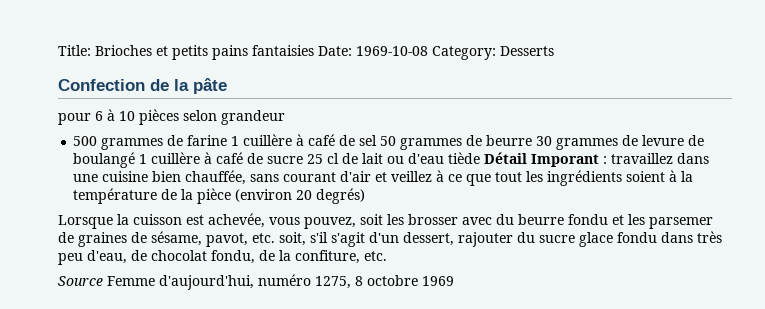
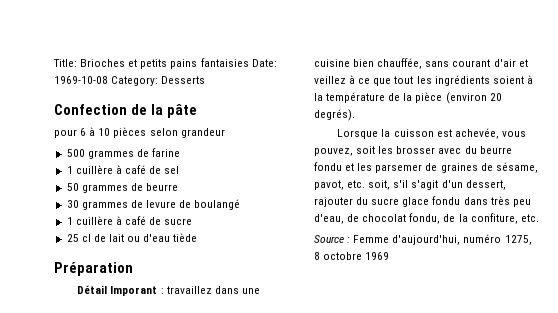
(228, 140) none -> (180, 152) //
(378, 140) none -> (180, 170) //
(533, 140) none -> (178, 187) //
(136, 160) none -> (241, 204) //
(304, 160) none -> (193, 221) //
(481, 158) none -> [54,262,133,276] // Préparation //
[316,188,366,204] degrés) -> [314,109,355,121] degrés).
(103, 281) none -> [347,237,351,243] :

